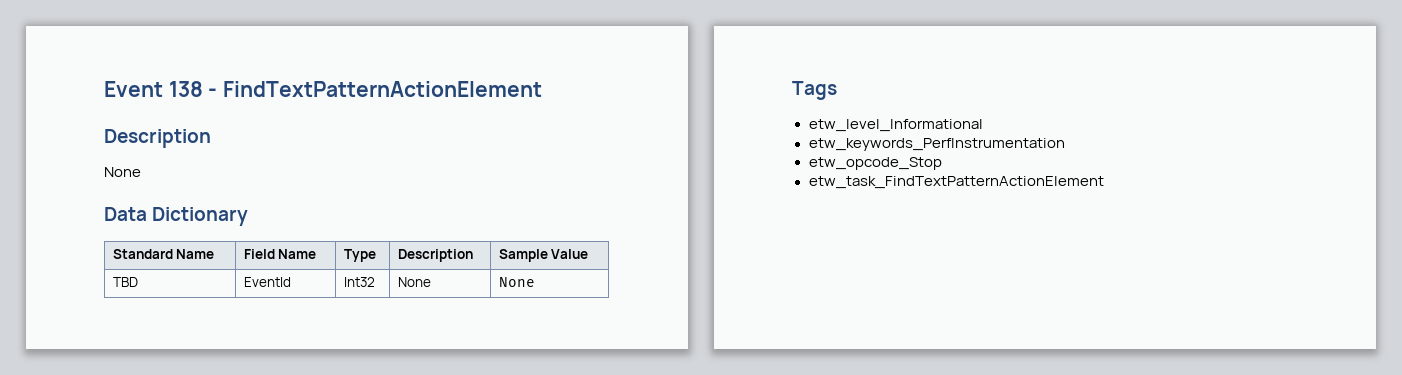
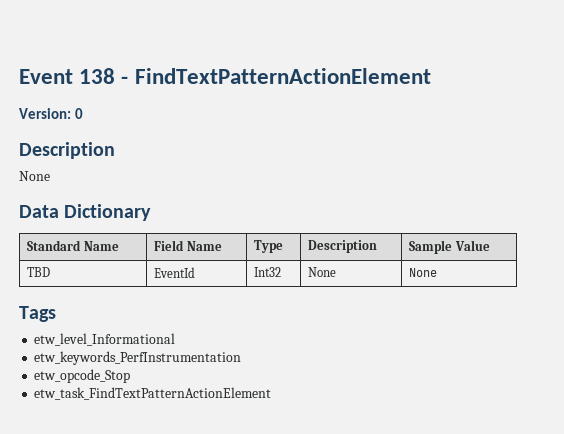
(543, 89) none -> [19,108,83,119] // Version: 0

